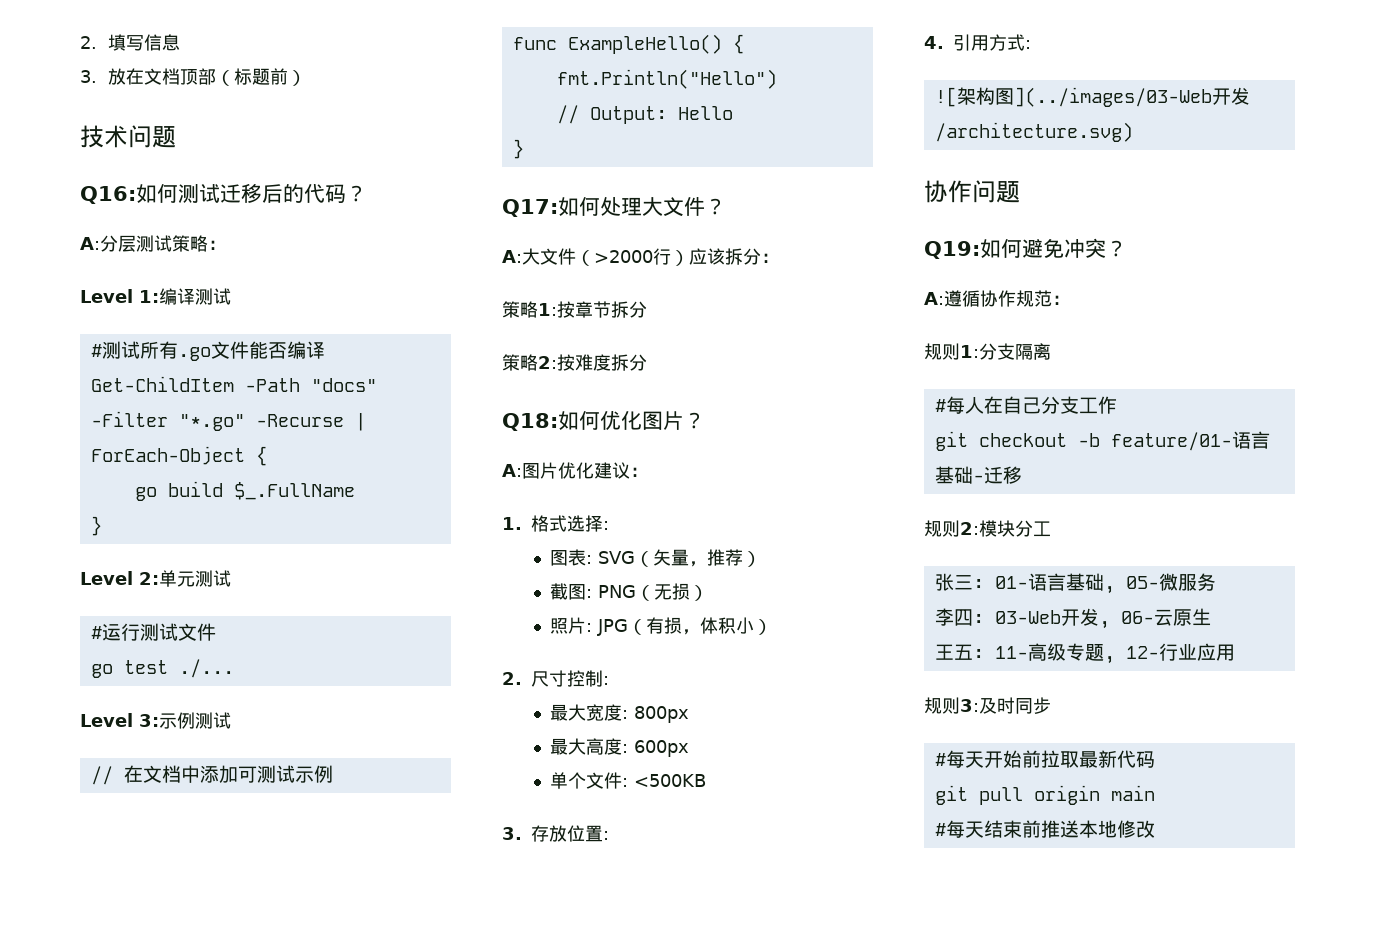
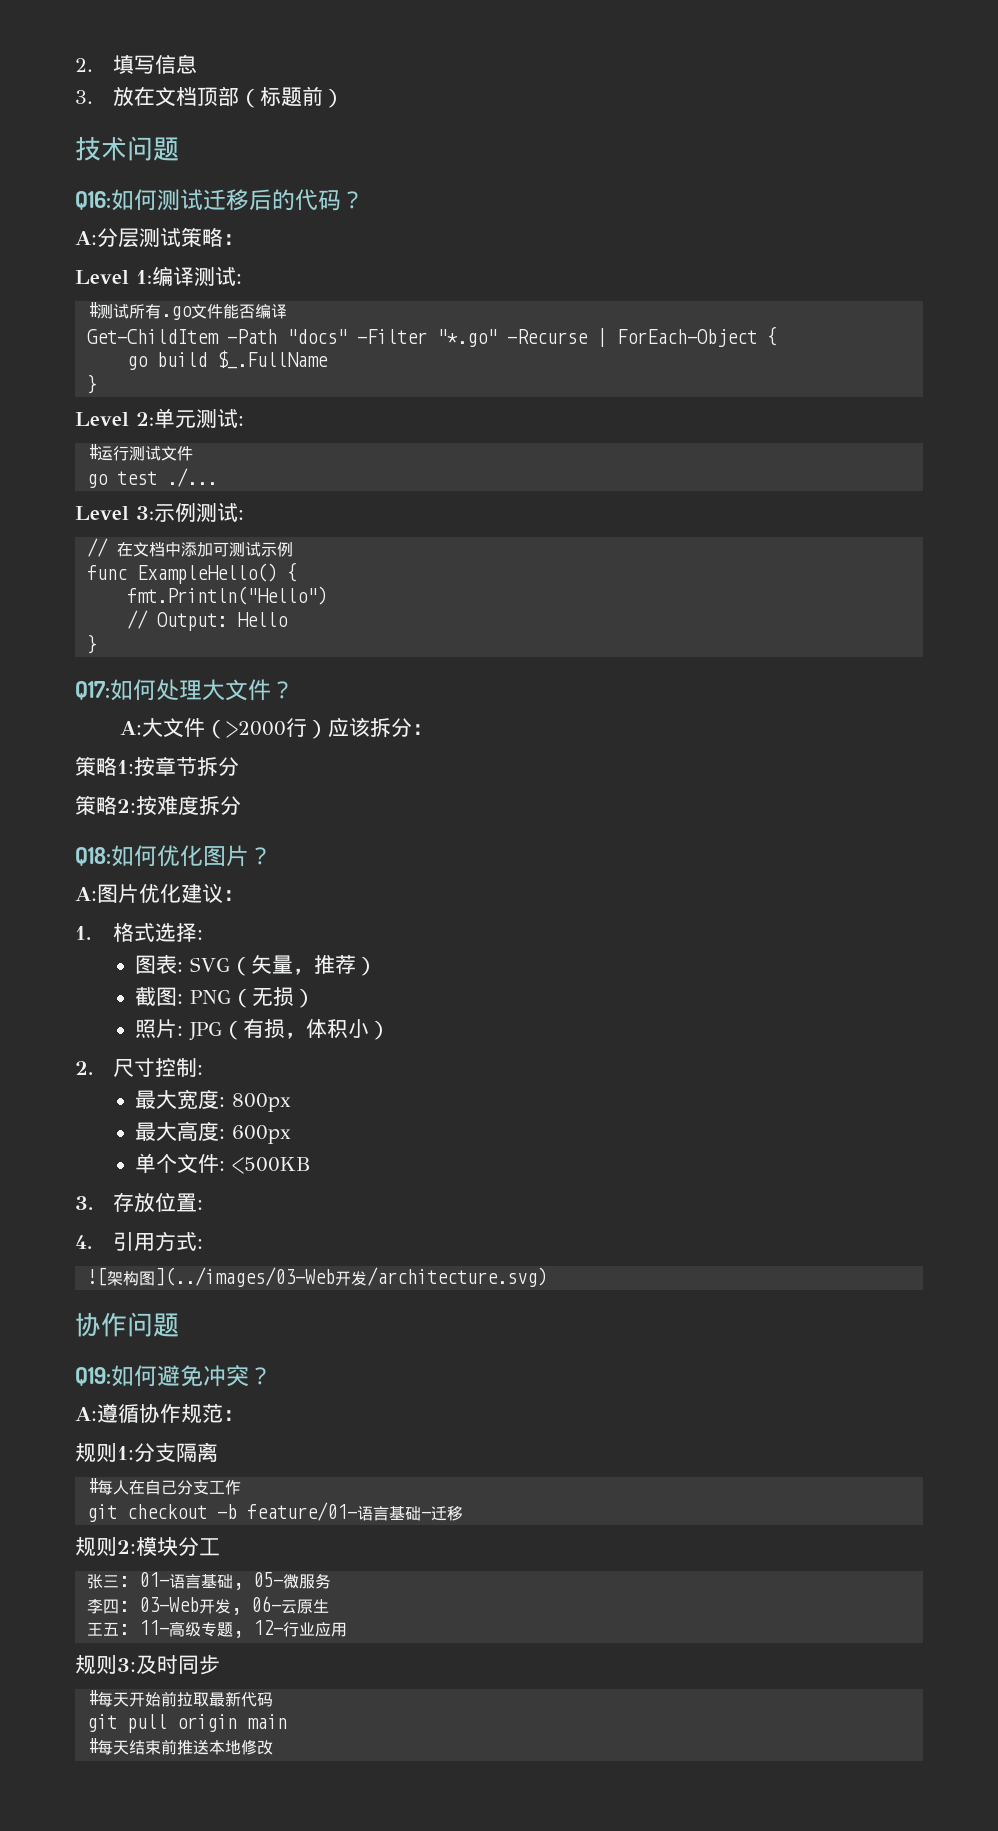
(231, 296) none -> [236,274,242,284] :
(231, 578) none -> [238,416,244,426] :
(231, 720) none -> [238,510,244,520] :

